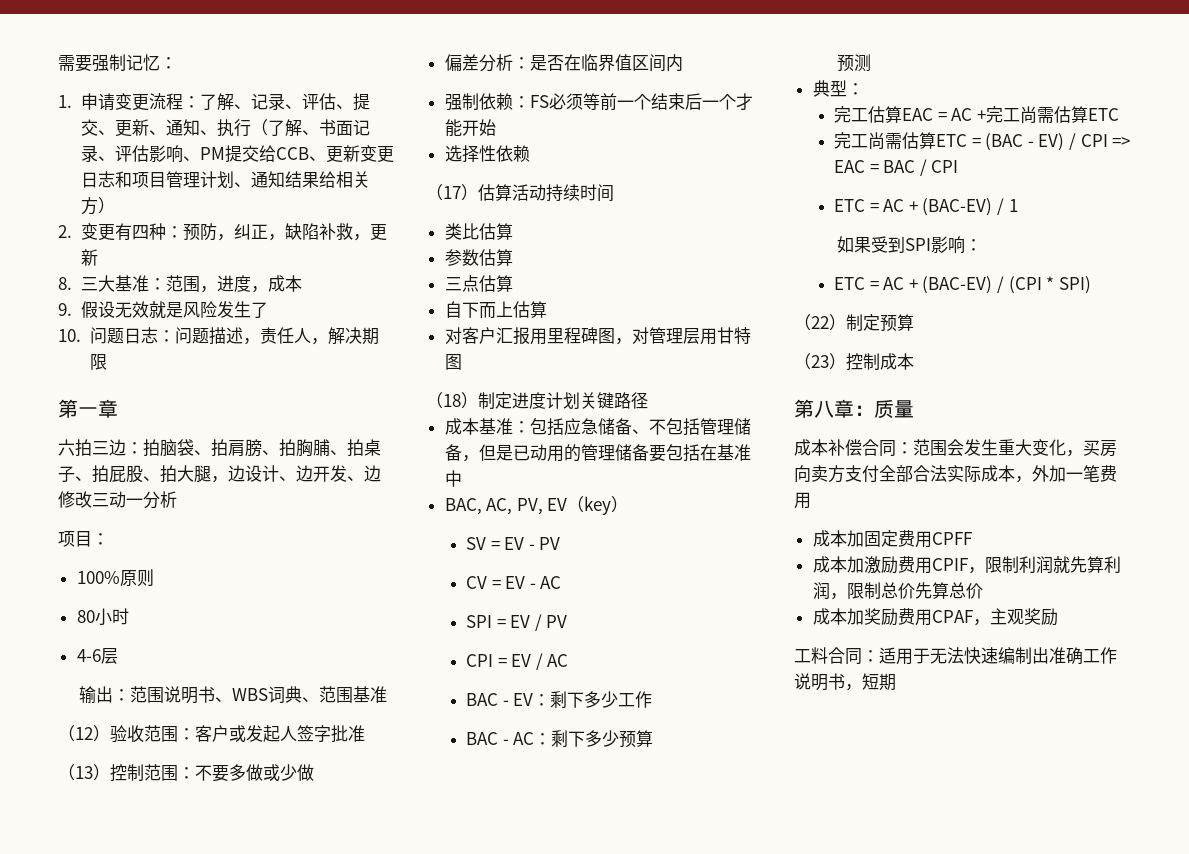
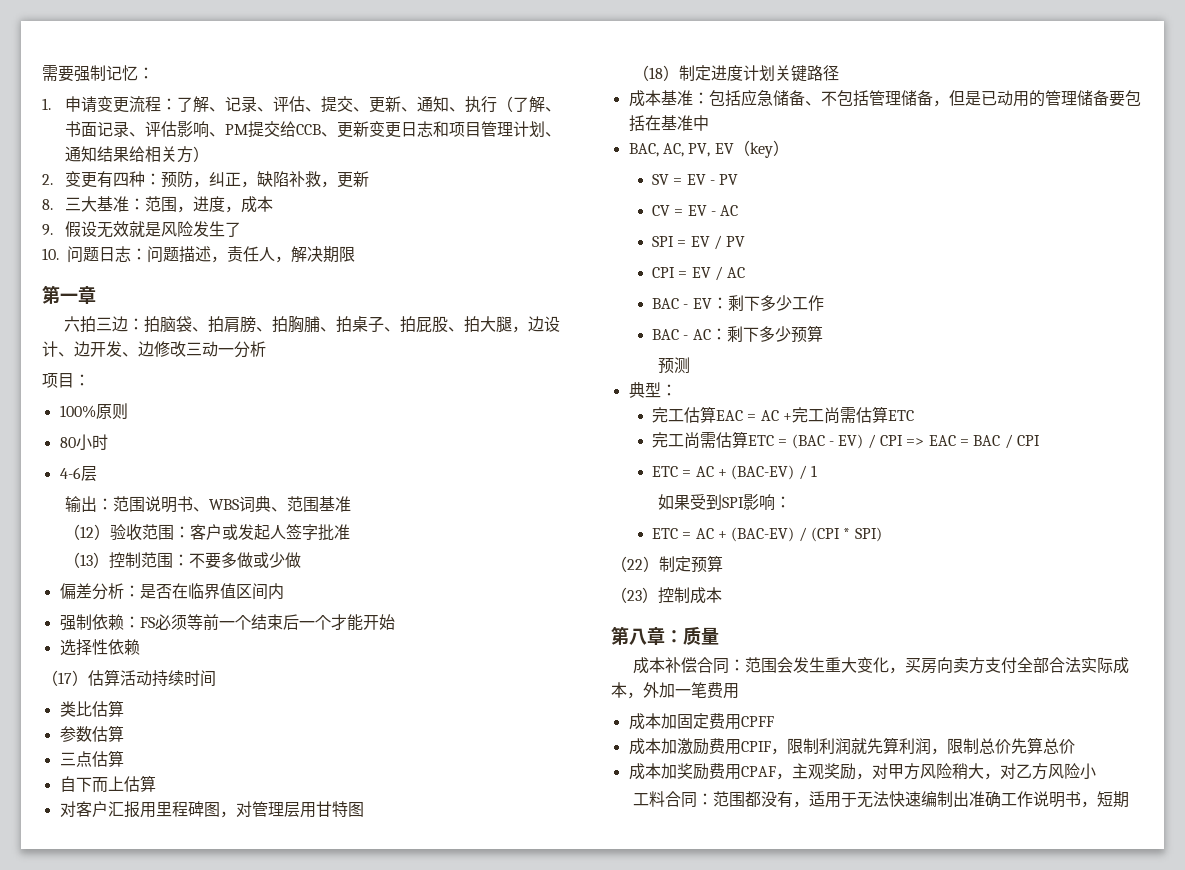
(1058, 617) none -> [855,763,1096,780] ，对甲方风险稍大，对乙方风险小
(879, 656) none -> [712,791,809,808] 范围都没有，

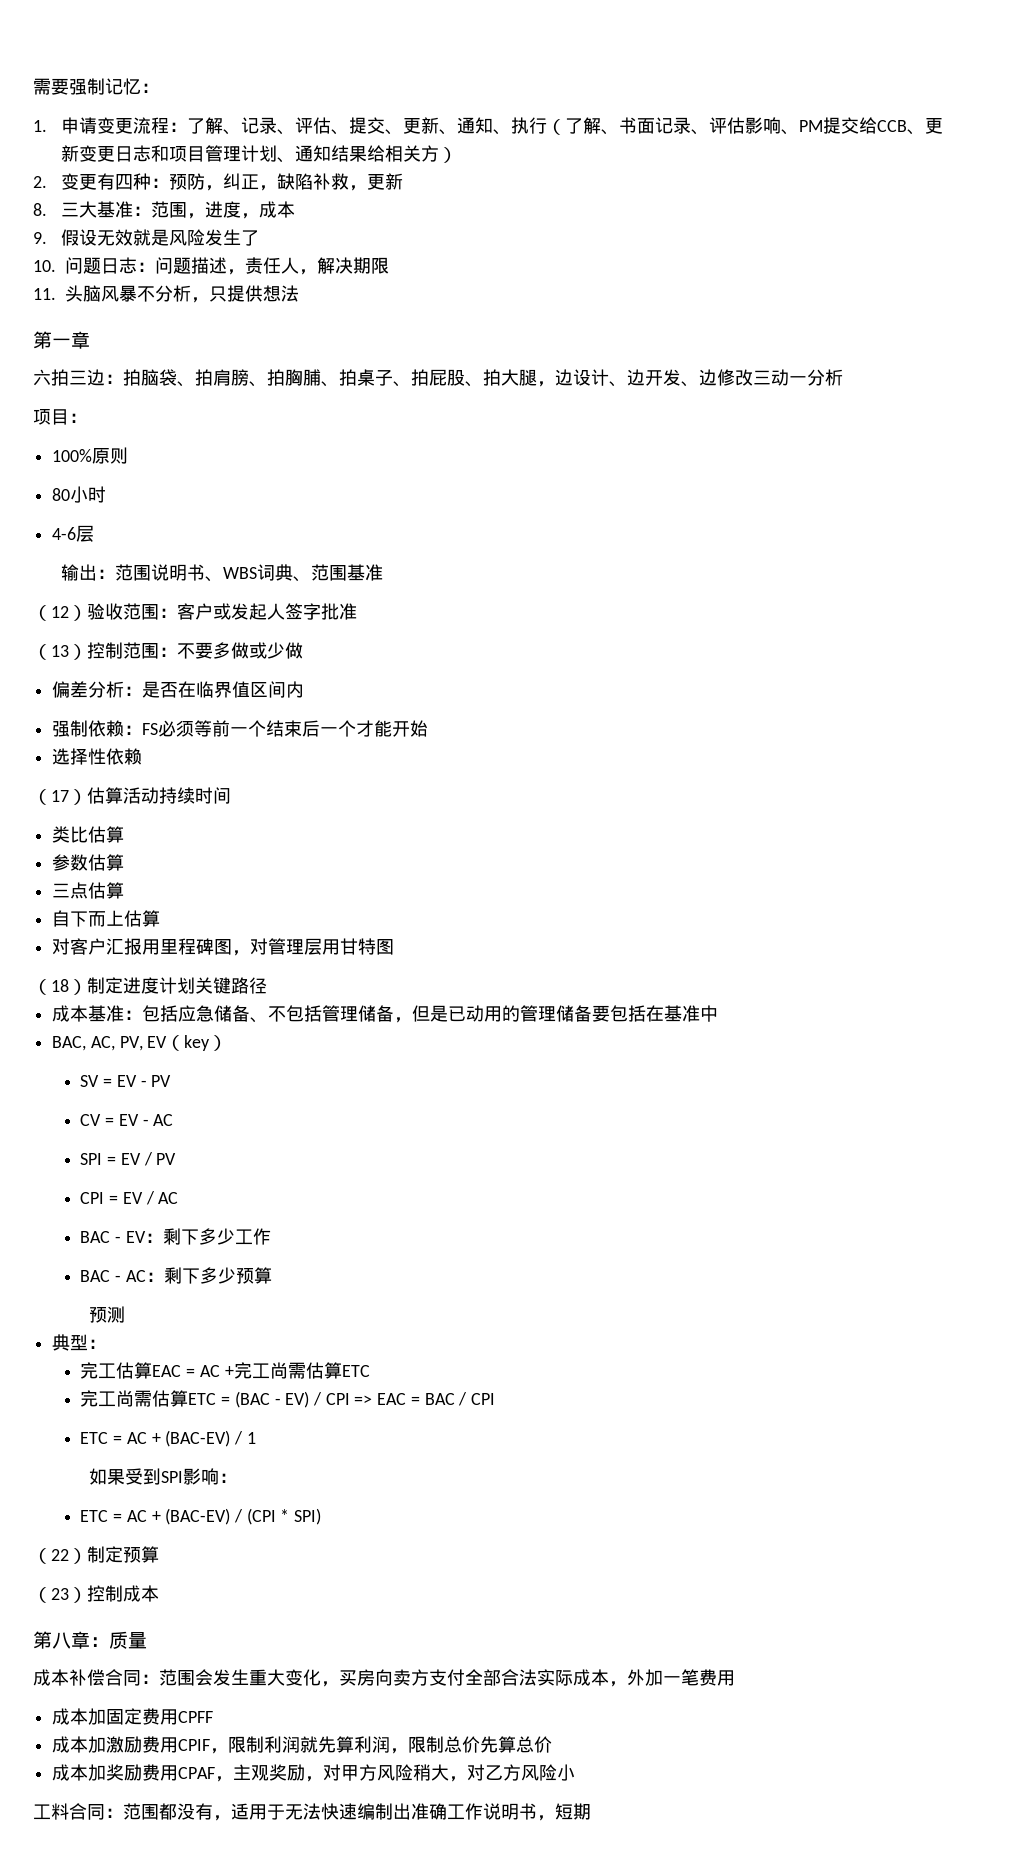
(355, 254) none -> [33,285,299,303] // 11.头脑风暴不分析，只提供想法

